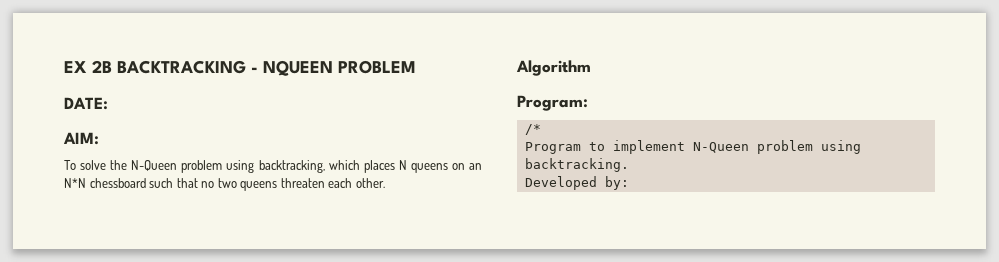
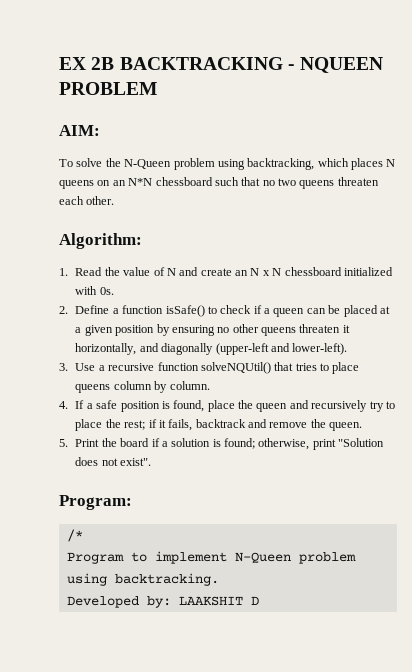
[64,97,108,110] // DATE: -> (157, 88) none
[516,60,591,76] Algorithm -> [59,233,142,249] [59,267,393,276] [75,286,114,295] [59,305,390,317] [75,324,350,336] [75,343,348,355] [59,362,360,374] [75,381,210,393] [59,400,395,412] [75,419,363,431] [59,438,385,450] [75,457,152,466] Algorithm: // 1. Read the value of N and create an N x N chessboard initialized with 0s. // 2. Define a function isSafe() to check if a queen can be placed at a given position by ensuring no other queens threaten it horizontally, and diagonally (upper-left and lower-left). // 3. Use a recursive function solveNQUtil() that tries to place queens column by column. // 4. If a safe position is found, place the queen and recursively try to place the rest; if it fails, backtrack and remove the queen. // 5. Print the board if a solution is found; otherwise, print "Solution does not exist".
(629, 183) none -> [178,596,259,606] LAAKSHIT D

